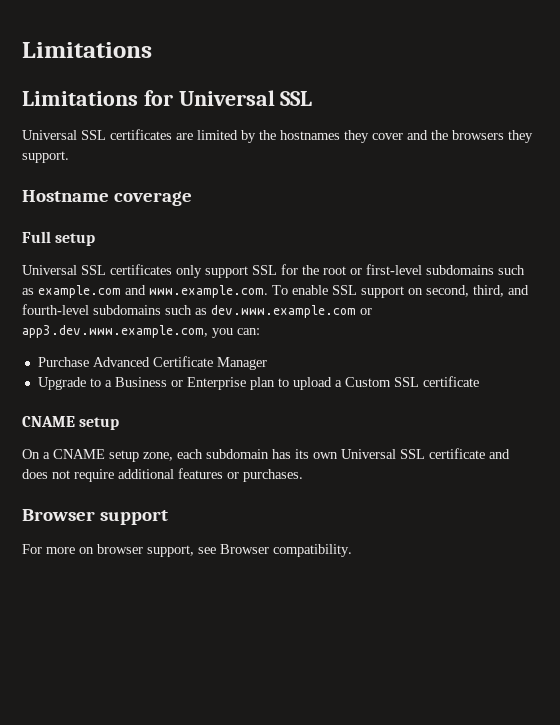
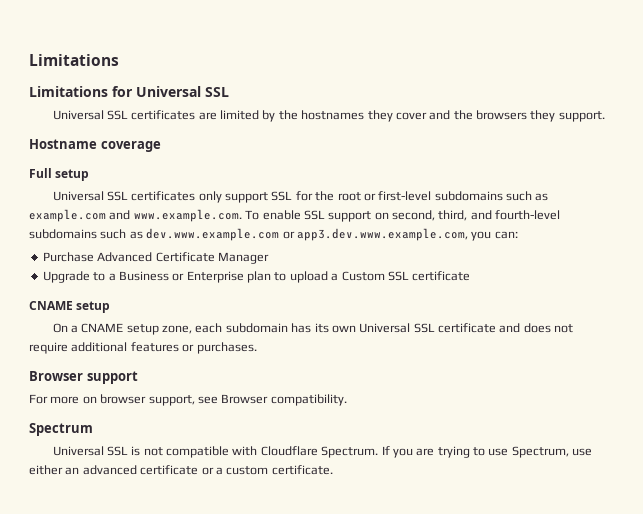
(352, 550) none -> [29,423,93,436] [52,446,593,458] [29,465,333,475] // Spectrum // Universal SSL is not compatible with Cloudflare Spectrum. If you are trying to use Spectrum, use either an advanced certificate or a custom certificate.

